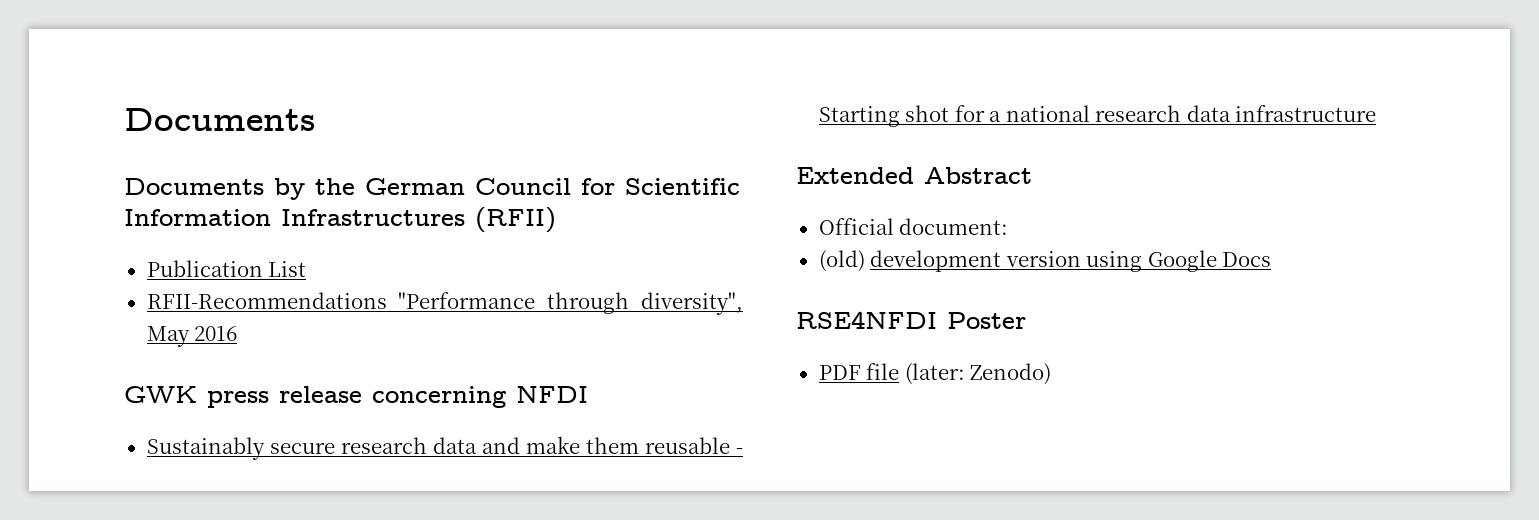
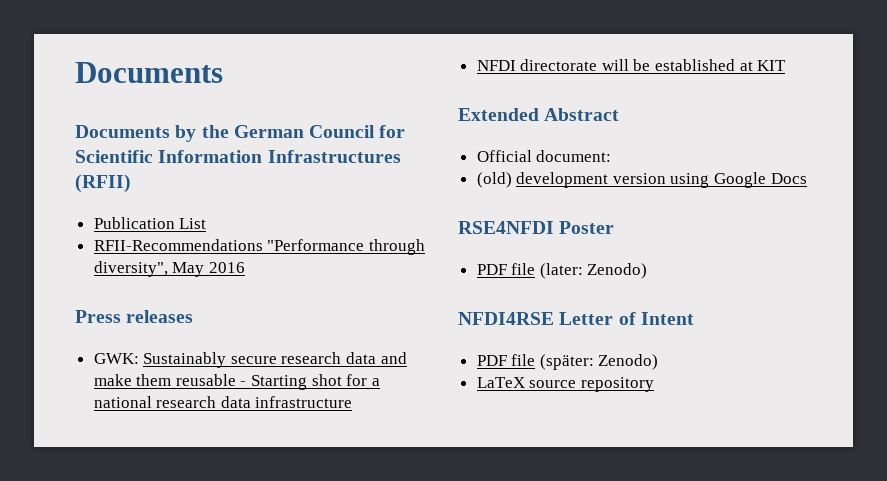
[124,386,588,408] GWK press release concerning NFDI // -> [75,310,194,323] [93,353,139,364] Press releases // GWK:
(1377, 113) none -> [476,59,787,71] // NFDI directorate will be established at KIT
(1052, 374) none -> [458,312,694,325] [476,354,659,370] [476,377,654,392] // NFDI4RSE Letter of Intent // PDF file (später: Zenodo) // LaTeX source repository

